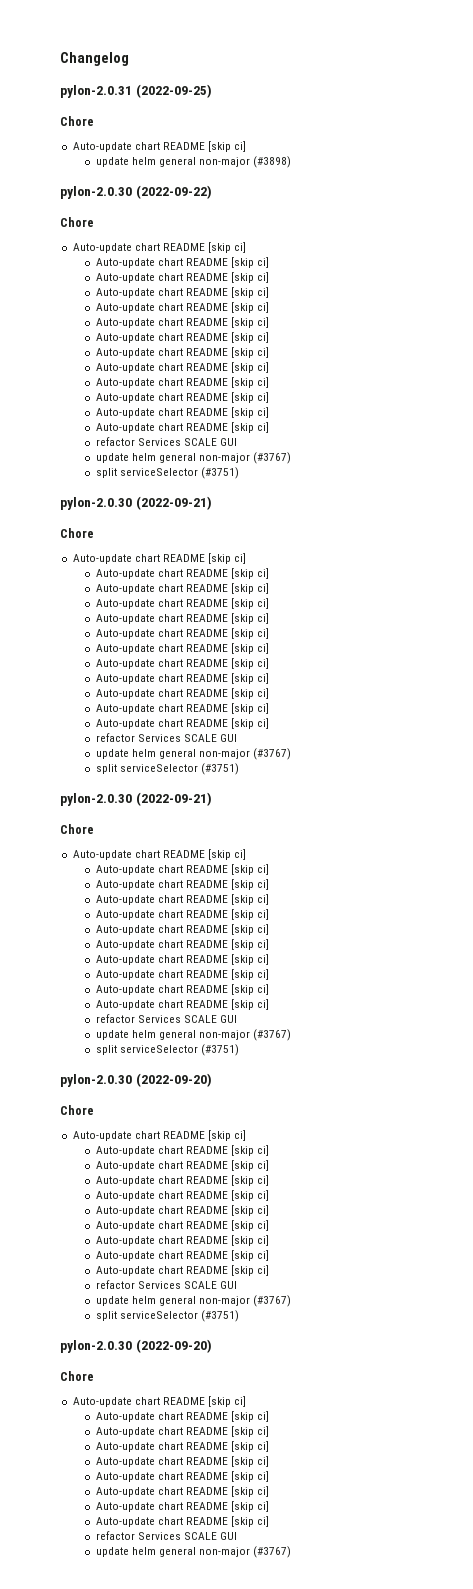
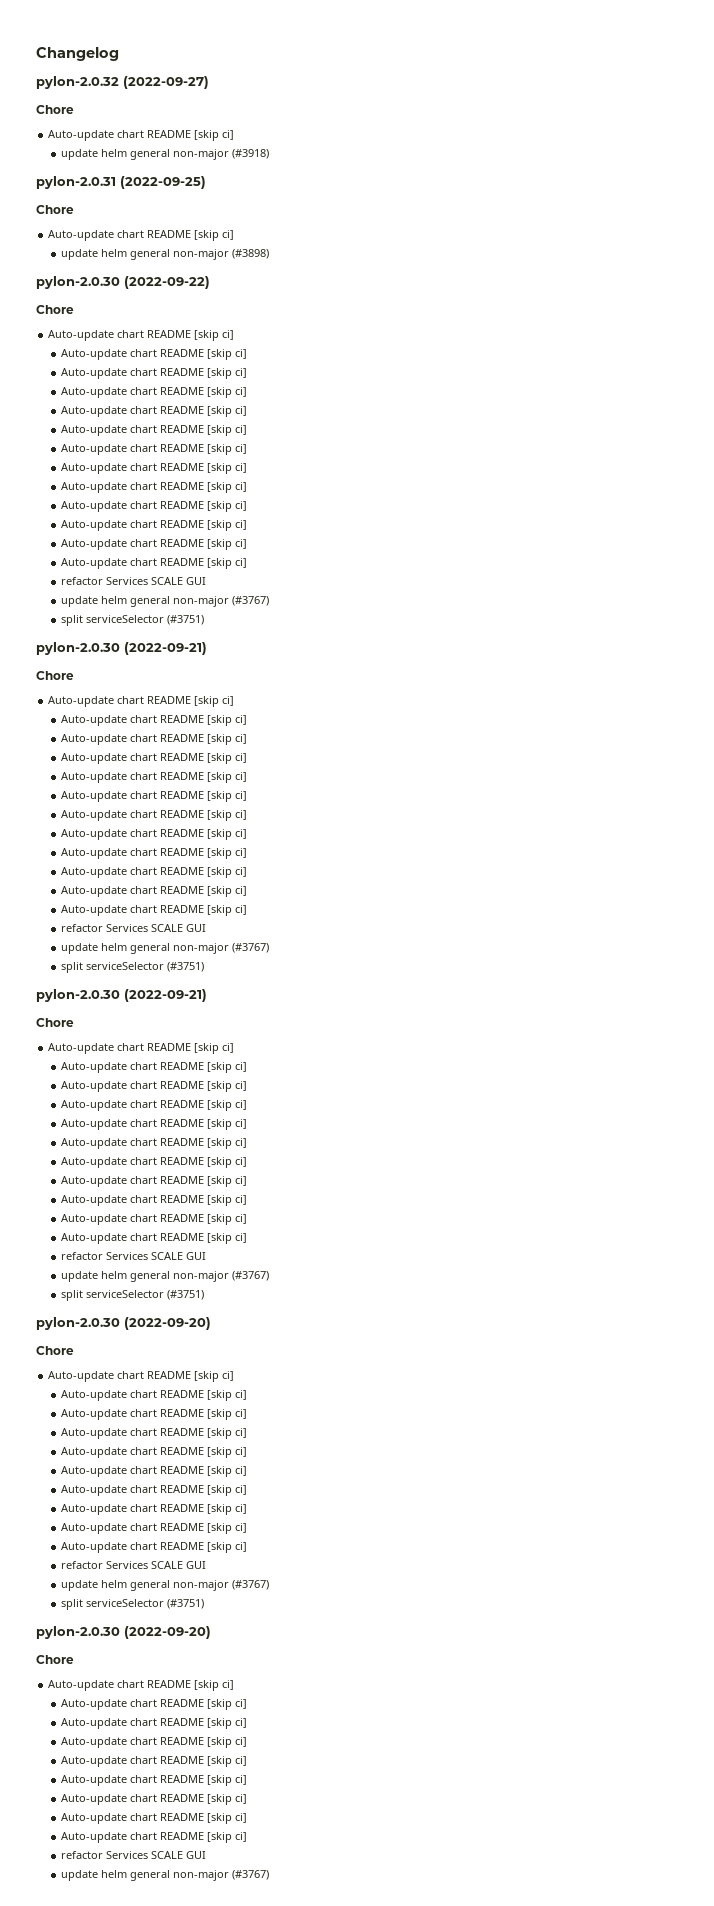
(129, 59) none -> [36,76,209,89] [36,105,74,114] [48,130,235,141] [60,149,269,160] // pylon-2.0.32 (2022-09-27) // Chore // Auto-update chart README [skip ci] // update helm general non-major (#3918)

